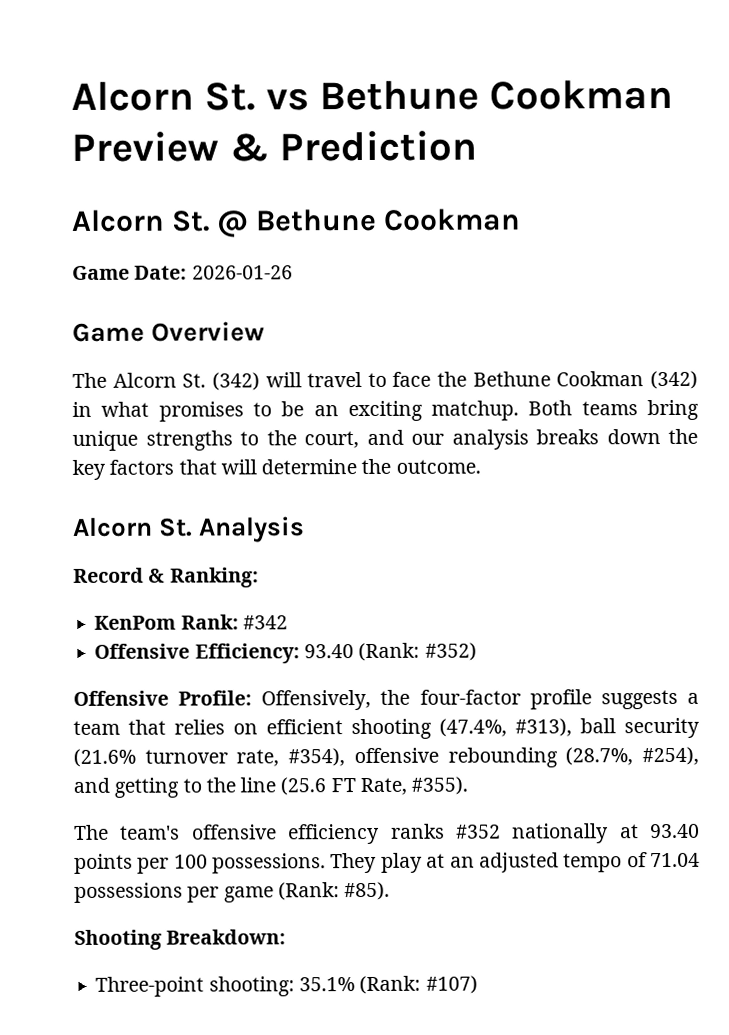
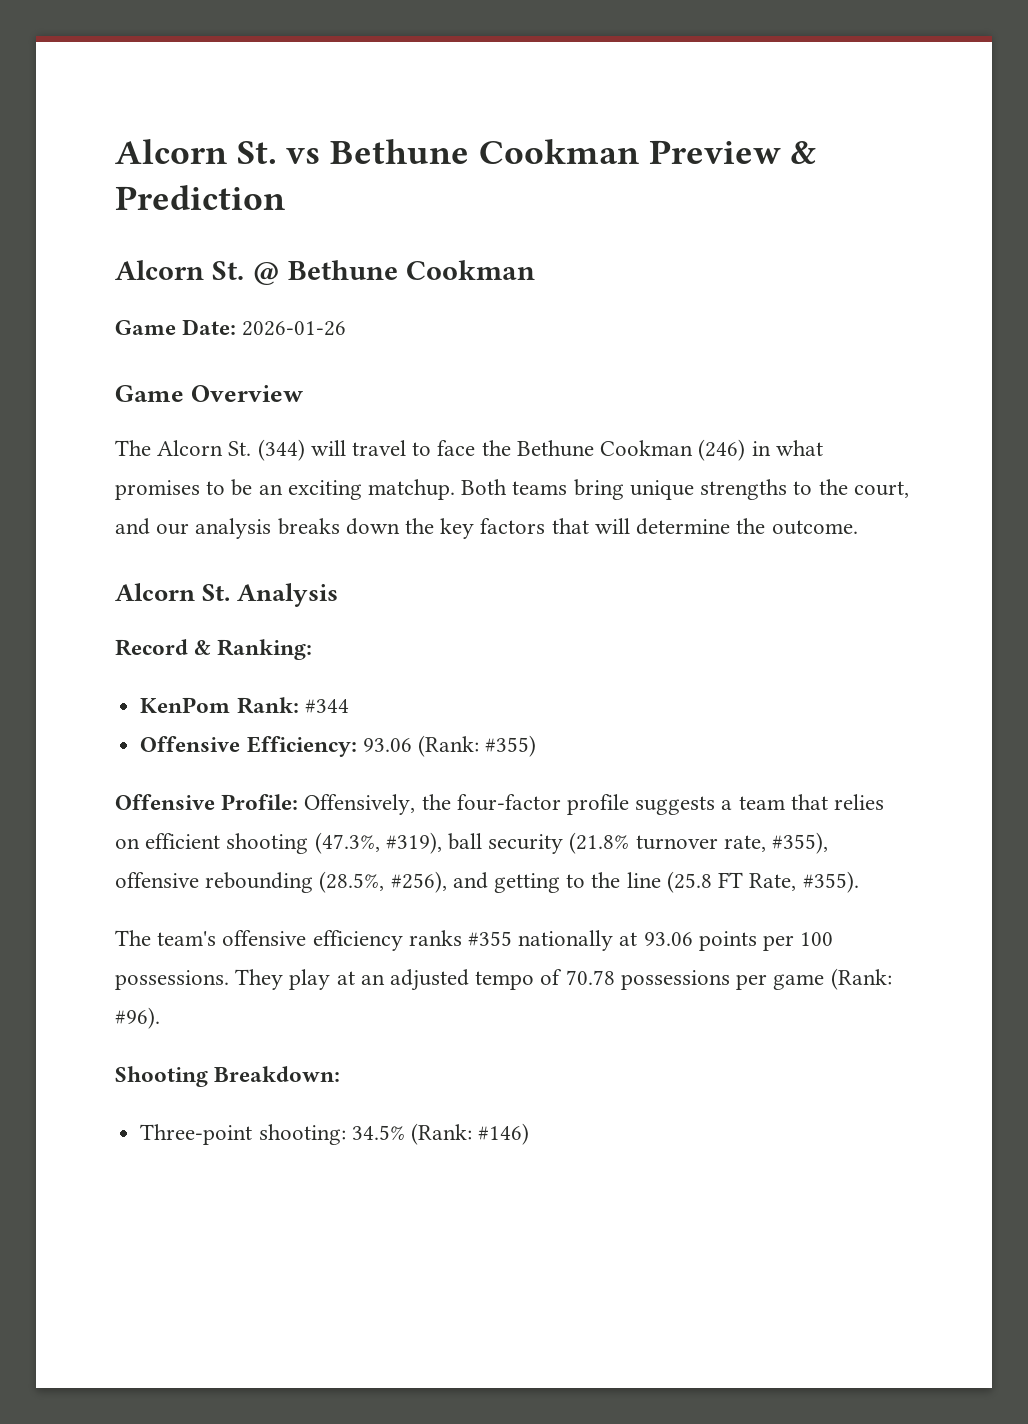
[211,372,260,391] (342) -> [257,439,305,461] (344)
[649,370,698,390] (342) -> [698,439,746,461] (246)
[242,615,288,630] #342 -> [304,699,349,713] #344
[303,642,477,662] 93.40 (Rank: #352) -> [362,735,537,757] 93.06 (Rank: #355)
[439,718,572,737] (47.4%, #313), -> [314,832,442,854] (47.3%, #319),
[73,748,136,767] (21.6% -> [569,832,630,854] (21.8%
[288,748,346,767] #354), -> [772,832,829,854] #355),
[565,746,699,766] (28.7%, #254), -> [319,871,447,893] (28.5%, #256),
[280,777,327,796] (25.6 -> [666,871,712,893] (25.8
[455,824,501,839] #352 -> [468,931,513,946] #355
[650,823,700,839] 93.40 -> [643,932,693,946] 93.06
[650,852,701,868] 71.04 -> [565,970,615,985] 70.78
[344,881,391,901] #85). -> [115,1007,160,1029] #96).
[298,975,478,995] 35.1% (Rank: #107) -> [351,1123,530,1145] 34.5% (Rank: #146)

